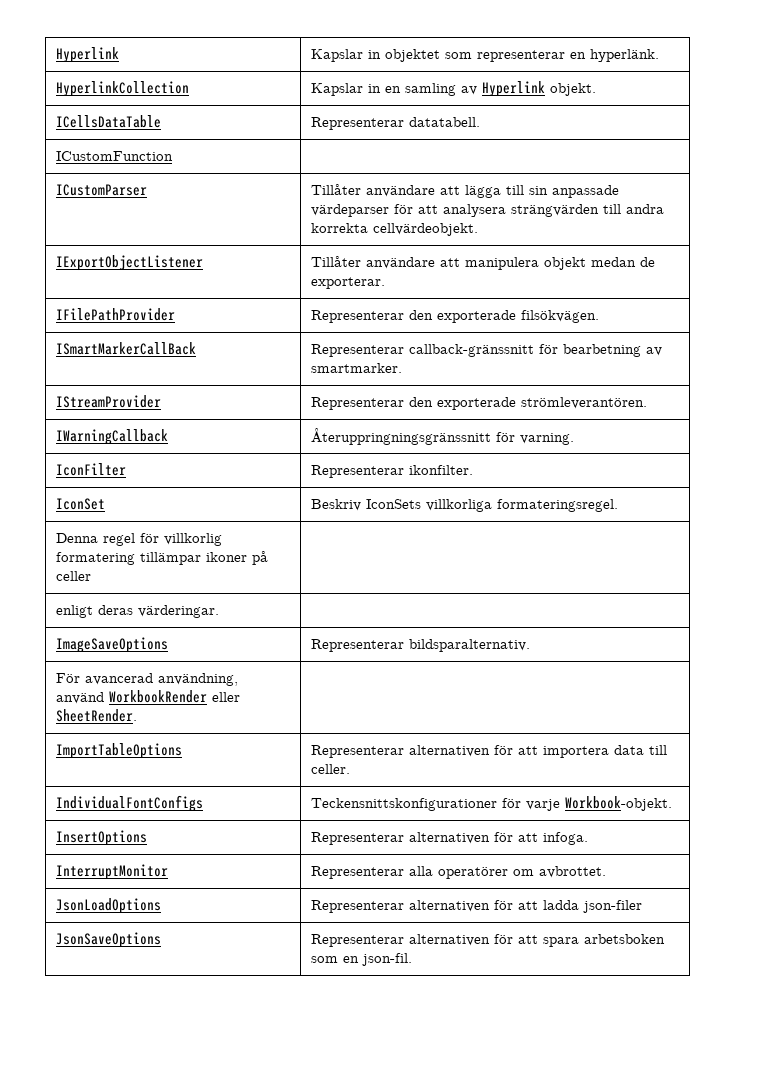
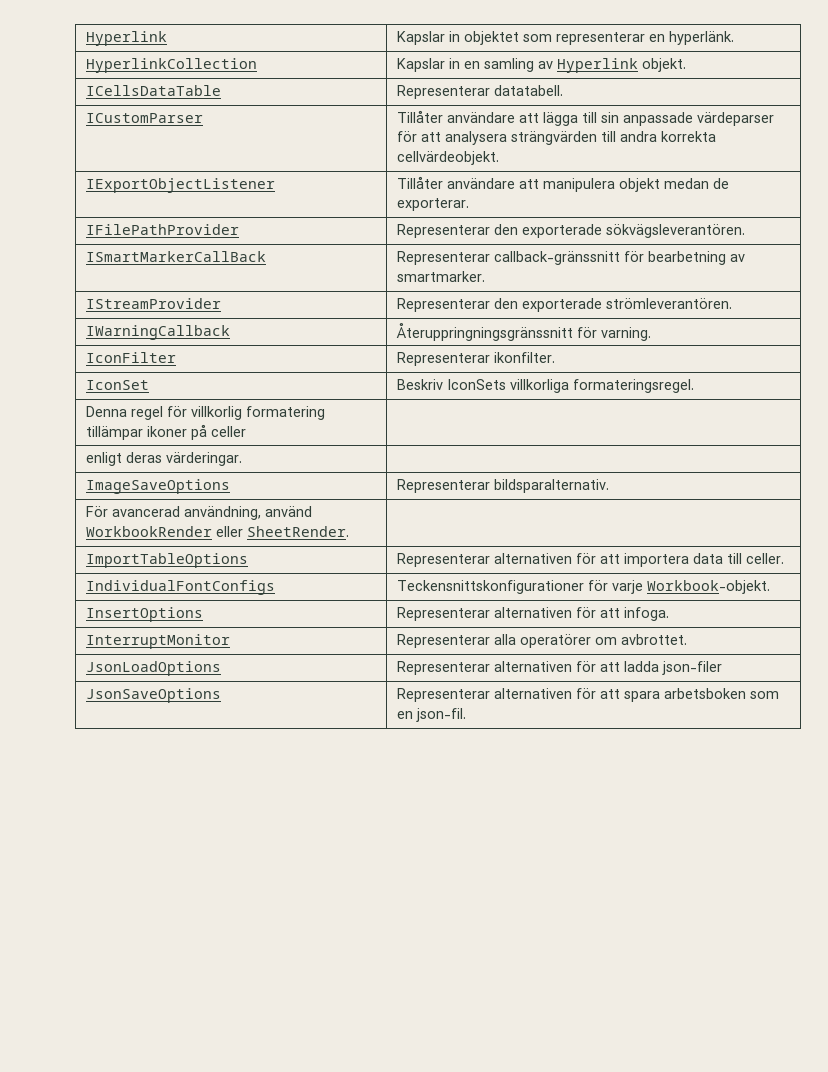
[55,151,173,161] // ICustomFunction | -> (563, 90) none
[520,310,599,323] filsökvägen. -> [605,224,745,238] sökvägsleverantören.

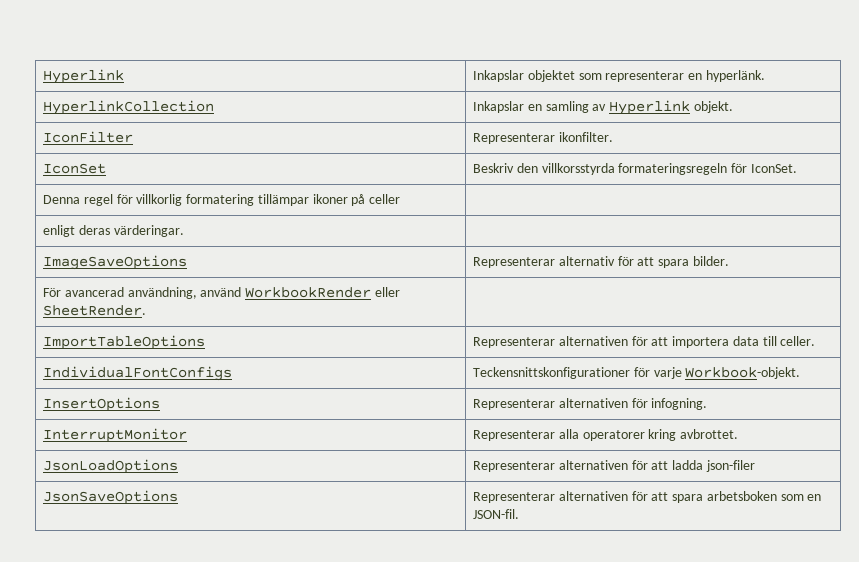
[396,31,460,45] Kapslar in -> [472,70,524,82] Inkapslar
[396,58,460,72] Kapslar in -> [472,101,524,113] Inkapslar
[85,85,221,96] [396,85,563,99] [85,113,203,123] [396,110,774,126] [396,131,716,145] [396,151,499,165] [85,178,275,193] [396,176,729,192] [396,198,469,211] [85,224,239,235] [396,224,745,238] [85,251,266,262] [396,251,745,265] [396,271,485,282] [85,298,221,309] [396,298,732,312] [85,325,230,340] [395,323,651,341] // ICellsDataTable | Representerar datatabell. // ICustomParser | Tillåter användare att lägga till sin anpassade värdeparser för att analysera strängvärden till andra korrekta cellvärdeobjekt. // IExportObjectListener | Tillåter användare att manipulera objekt medan de exporterar. // IFilePathProvider | Representerar den exporterade sökvägsleverantören. // ISmartMarkerCallBack | Representerar callback-gränssnitt för bearbetning av smartmarker. // IStreamProvider | Representerar den exporterade strömleverantören. // IWarningCallback | Återuppringningsgränssnitt för varning. -> (733, 107) none
[446,379,694,393] IconSets villkorliga formateringsregel. -> [516,163,797,175] den villkorsstyrda formateringsregeln för IconSet.
[493,479,609,493] bildsparalternativ. -> [558,256,729,268] alternativ för att spara bilder.
[599,607,669,621] att infoga. -> [651,398,708,410] infogning.
[519,634,617,648] operatörer om -> [582,429,677,441] operatorer kring
[415,708,466,722] json-fil. -> [472,509,519,519] JSON-fil.

